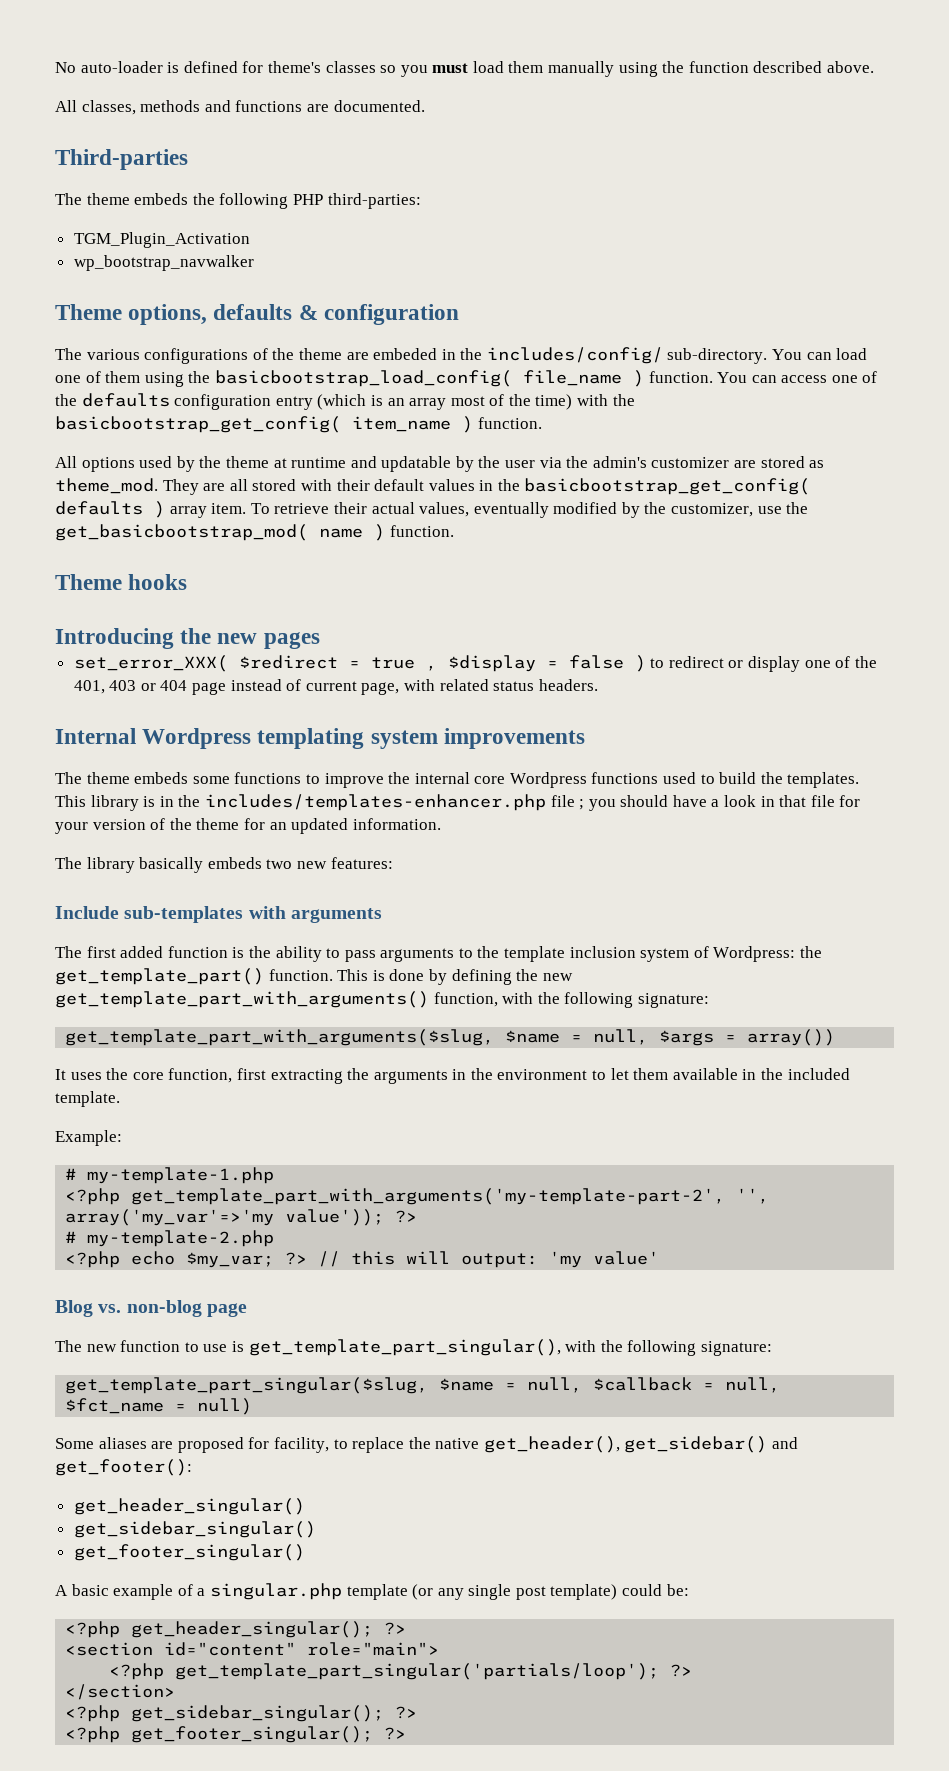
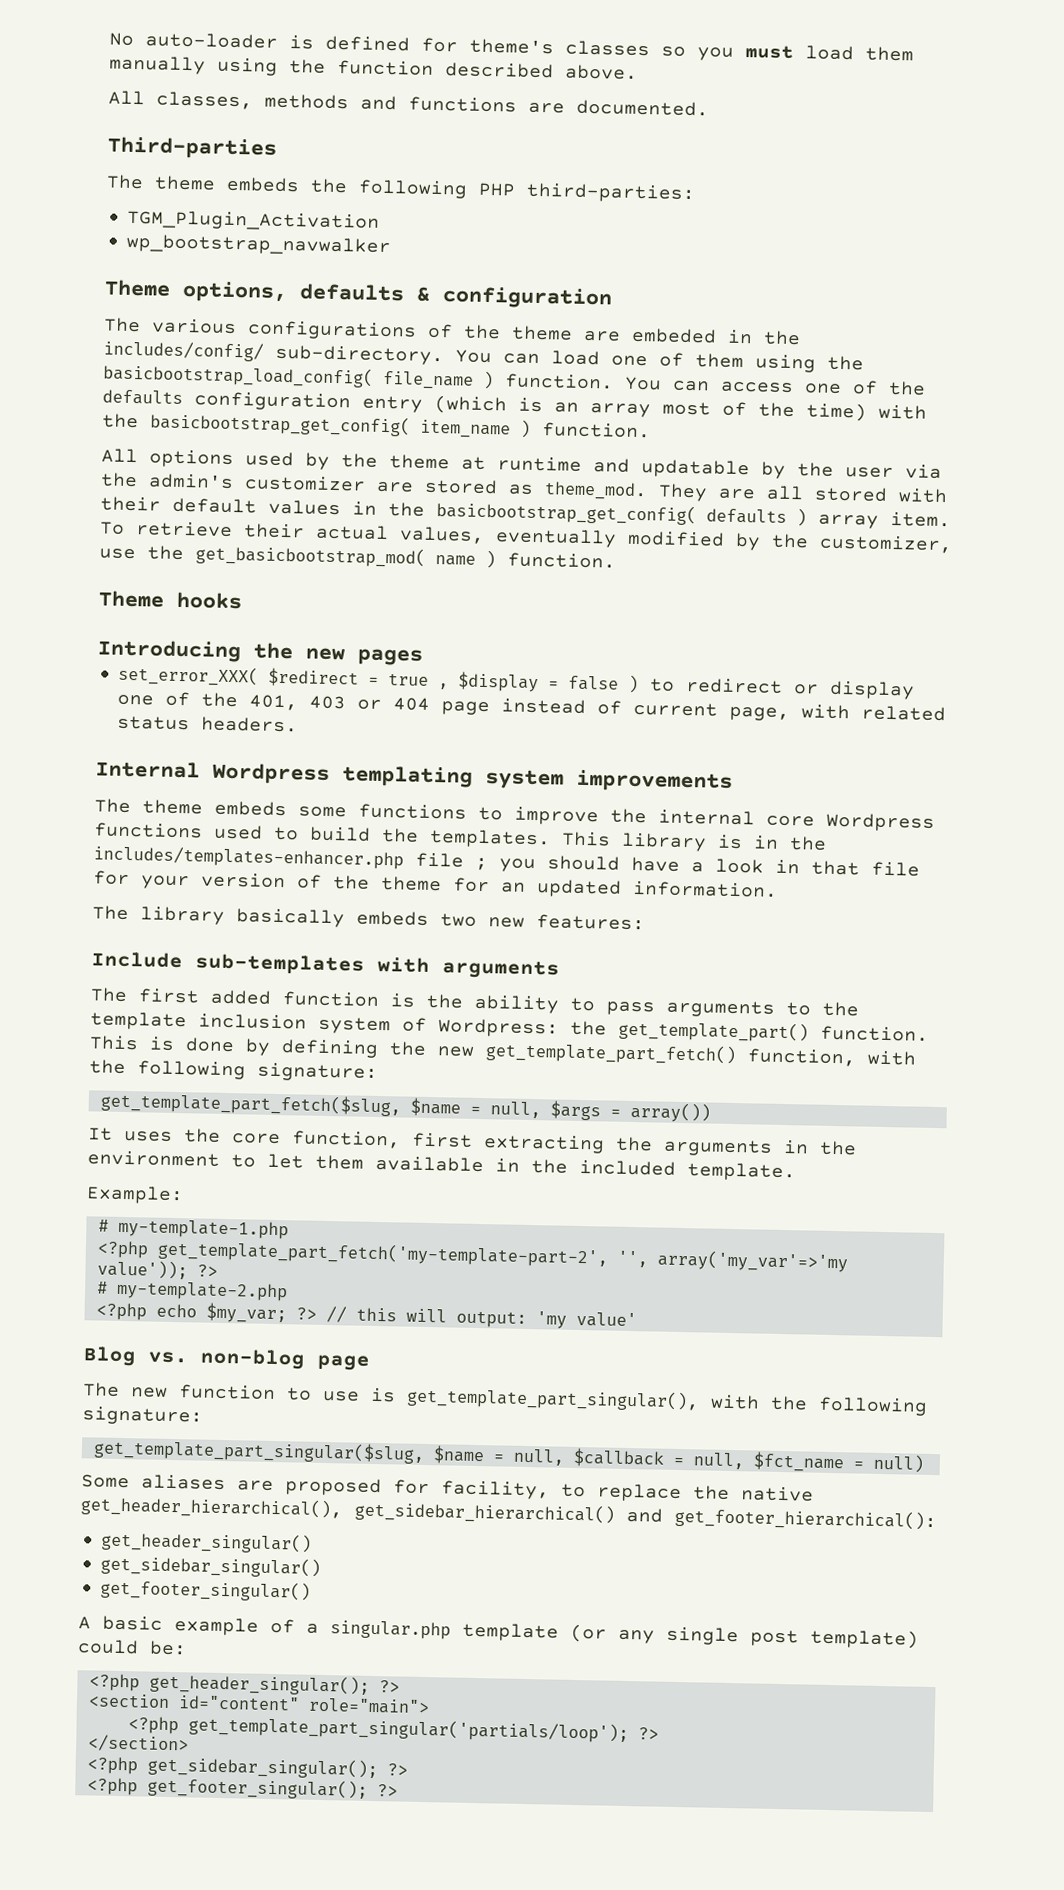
[55,991,429,1008] get_template_part_with_arguments() -> [485,1041,737,1066] get_template_part_fetch()
[65,1029,495,1046] get_template_part_with_arguments($slug, -> [99,1091,401,1117] get_template_part_fetch($slug,
[131,1188,726,1205] get_template_part_with_arguments('my-template-part-2', -> [156,1239,609,1268] get_template_part_fetch('my-template-part-2',
[483,1436,799,1453] [55,1459,192,1476] get_header(), get_sidebar() and get_footer(): -> [80,1495,937,1532] get_header_hierarchical(), get_sidebar_hierarchical() and get_footer_hierarchical():

